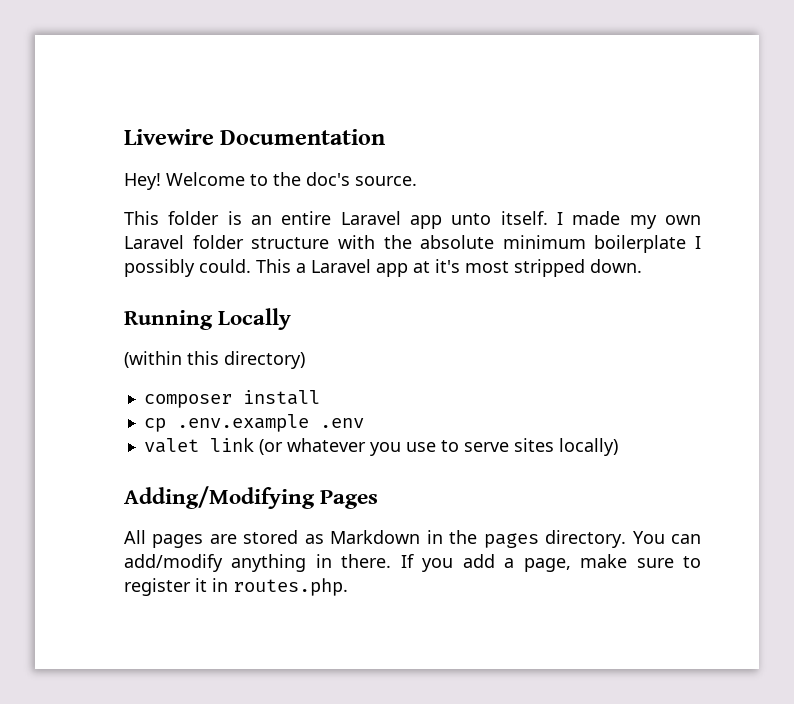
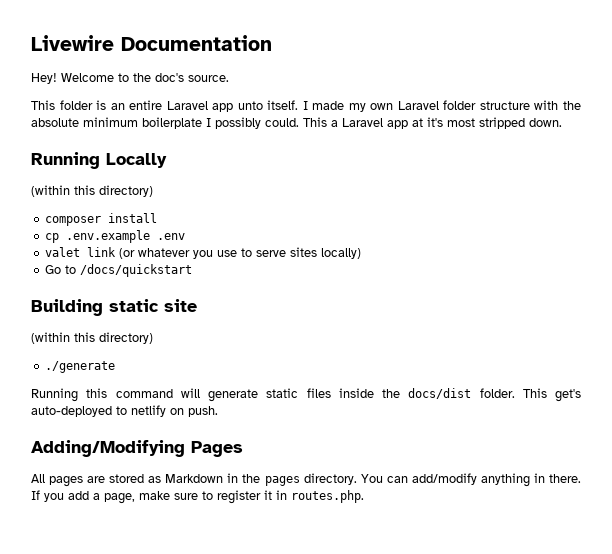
(618, 447) none -> [45,264,193,277] [31,299,197,316] [31,332,153,344] [45,361,116,373] [31,388,581,402] [31,405,218,417] // Go to /docs/quickstart // Building static site // (within this directory) // ./generate // Running this command will generate static files inside the docs/dist folder. This get's auto-deployed to netlify on push.

